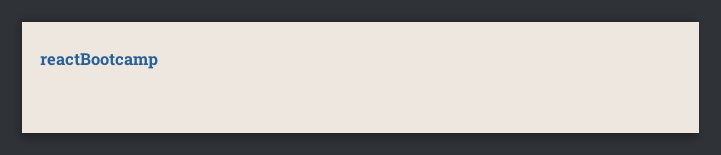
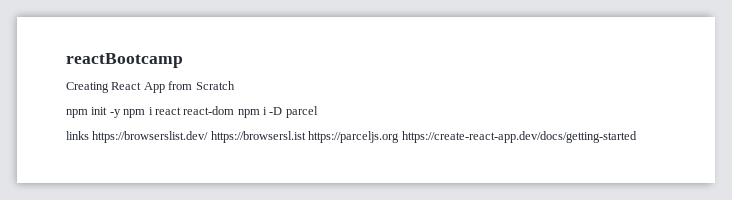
(158, 61) none -> [66,81,235,93] [66,106,318,118] [66,131,637,143] // Creating React App from Scratch // npm init -y npm i react react-dom npm i -D parcel // links https://browserslist.dev/ https://browsersl.ist https://parceljs.org https://create-react-app.dev/docs/getting-started

